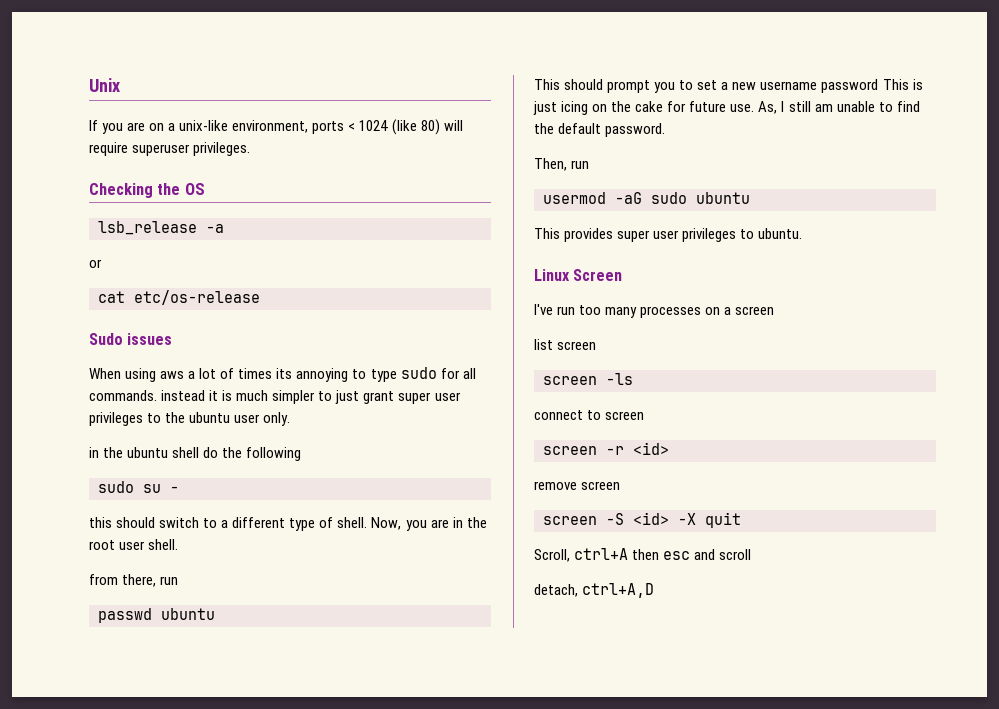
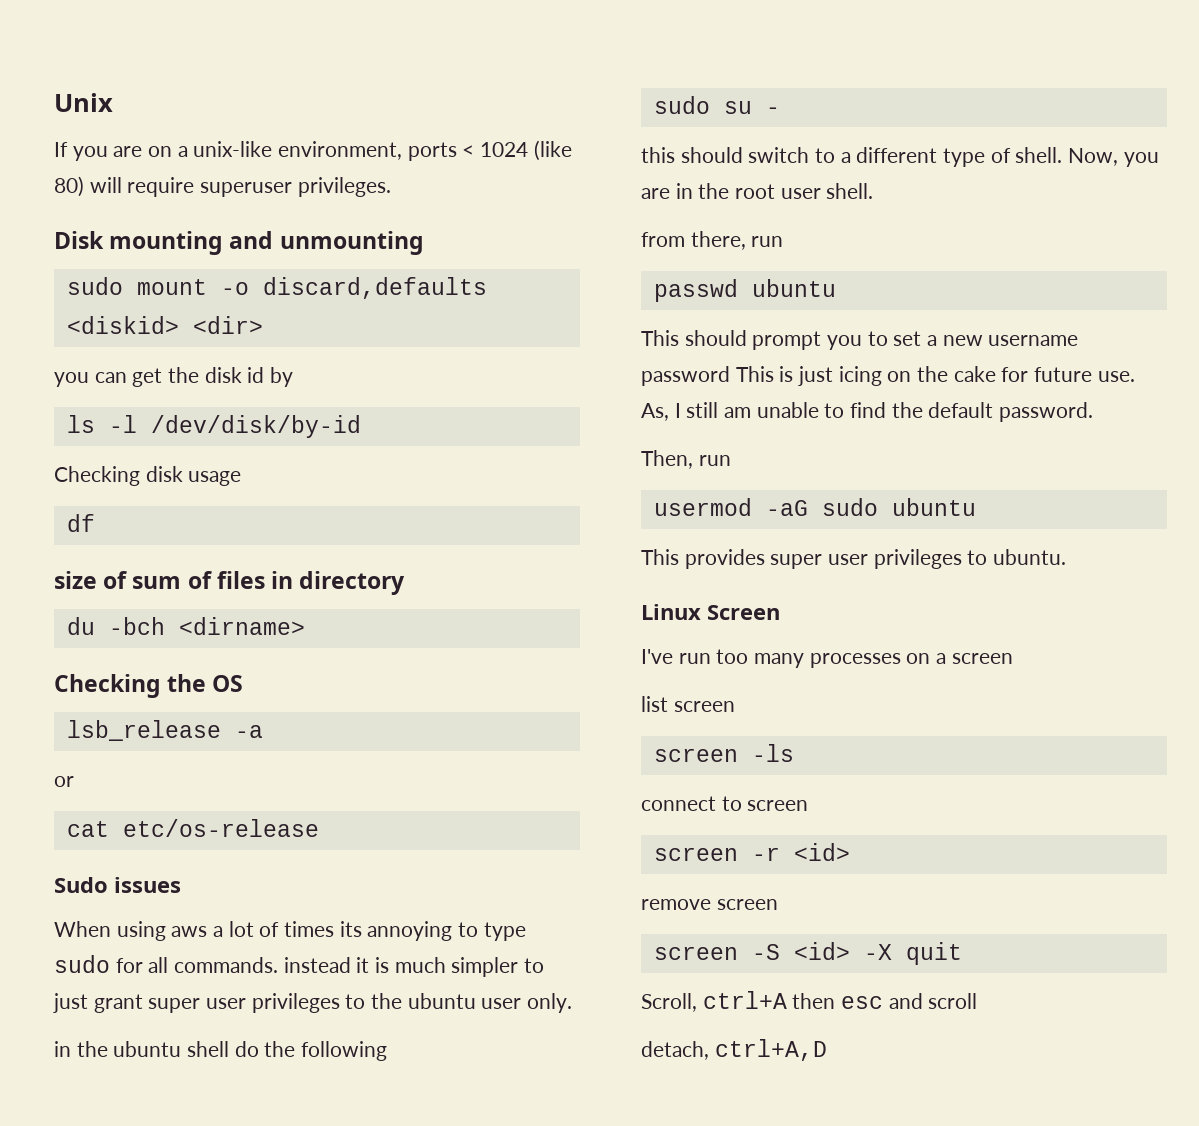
(251, 149) none -> [54,231,424,255] [66,277,487,299] [66,316,263,334] [54,367,294,387] [66,415,361,438] [54,466,242,486] [66,514,95,532] [54,571,406,595] [66,617,305,635] // Disk mounting and unmounting // sudo mount -o discard,defaults <diskid> <dir> // you can get the disk id by // ls -l /dev/disk/by-id // Checking disk usage // df // size of sum of files in directory // du -bch <dirname>

